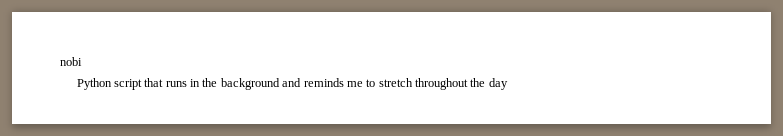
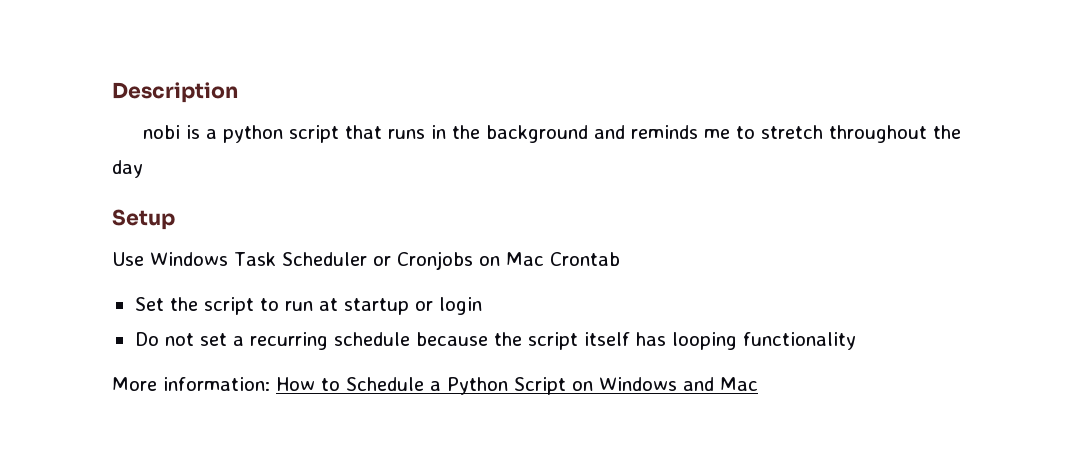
(60, 61) none -> [112,82,238,103] Description //
[76,78,112,90] // Python -> [186,125,284,143] is a python
(508, 84) none -> [112,209,175,230] [112,251,620,270] [134,297,482,315] [134,332,856,350] [112,377,758,395] // Setup // Use Windows Task Scheduler or Cronjobs on Mac Crontab // Set the script to run at startup or login // Do not set a recurring schedule because the script itself has looping functionality // More information: How to Schedule a Python Script on Windows and Mac

